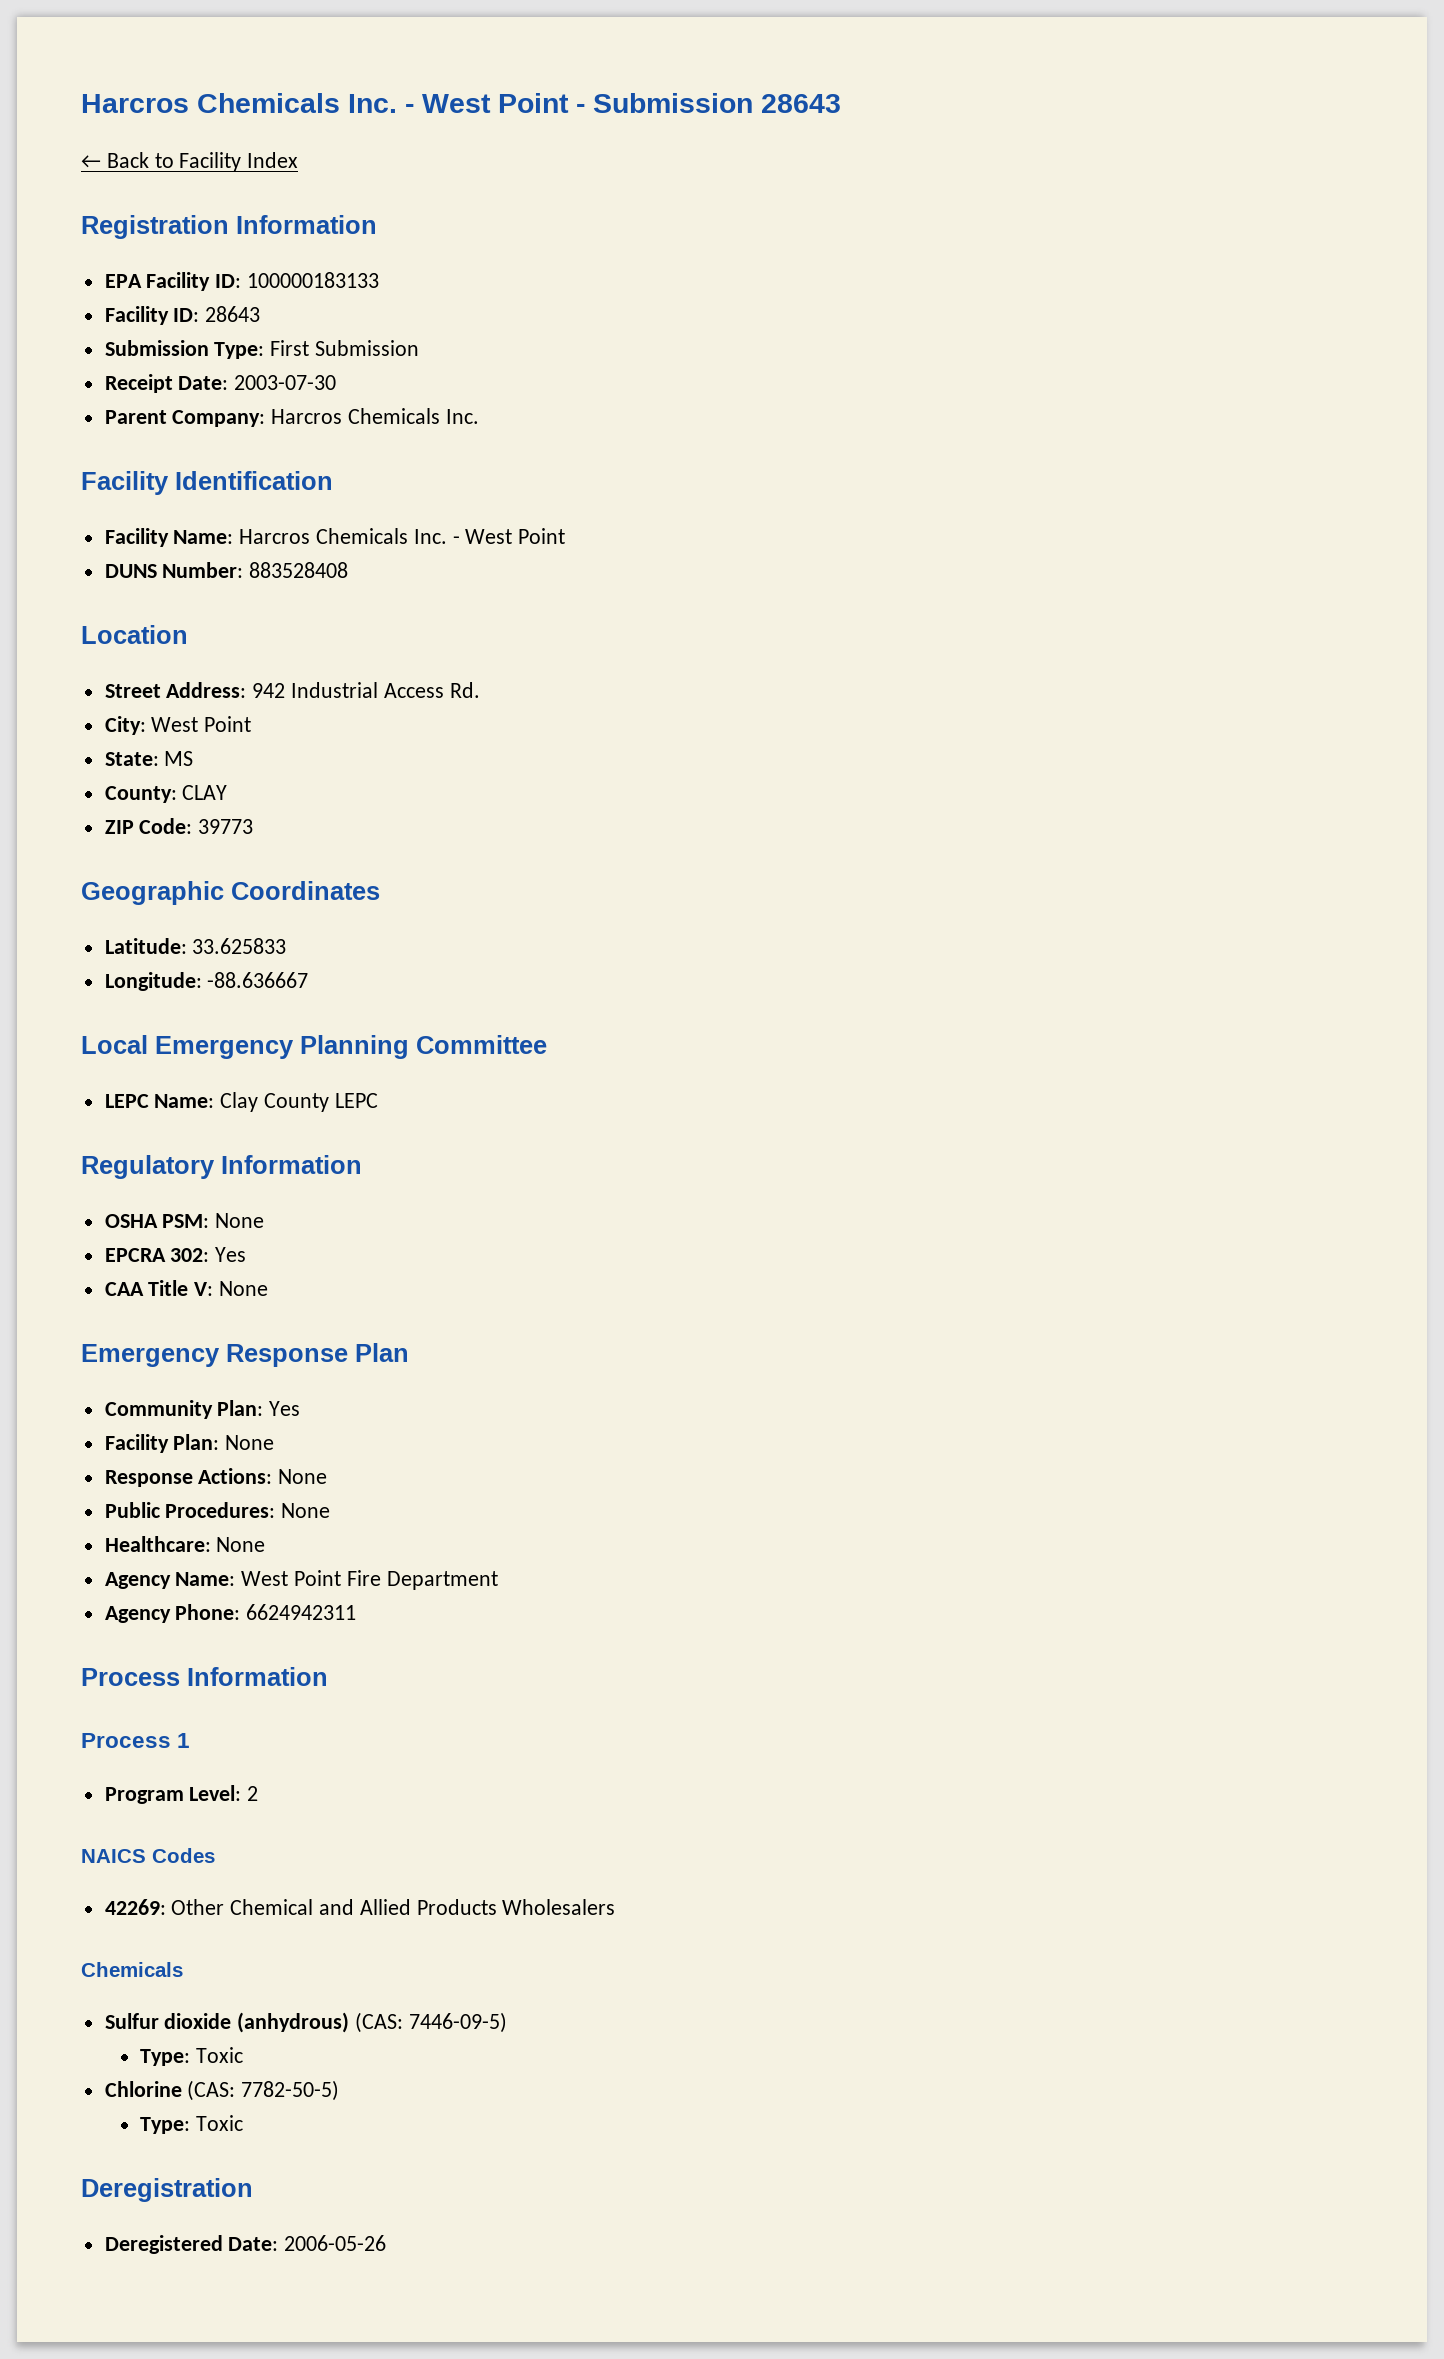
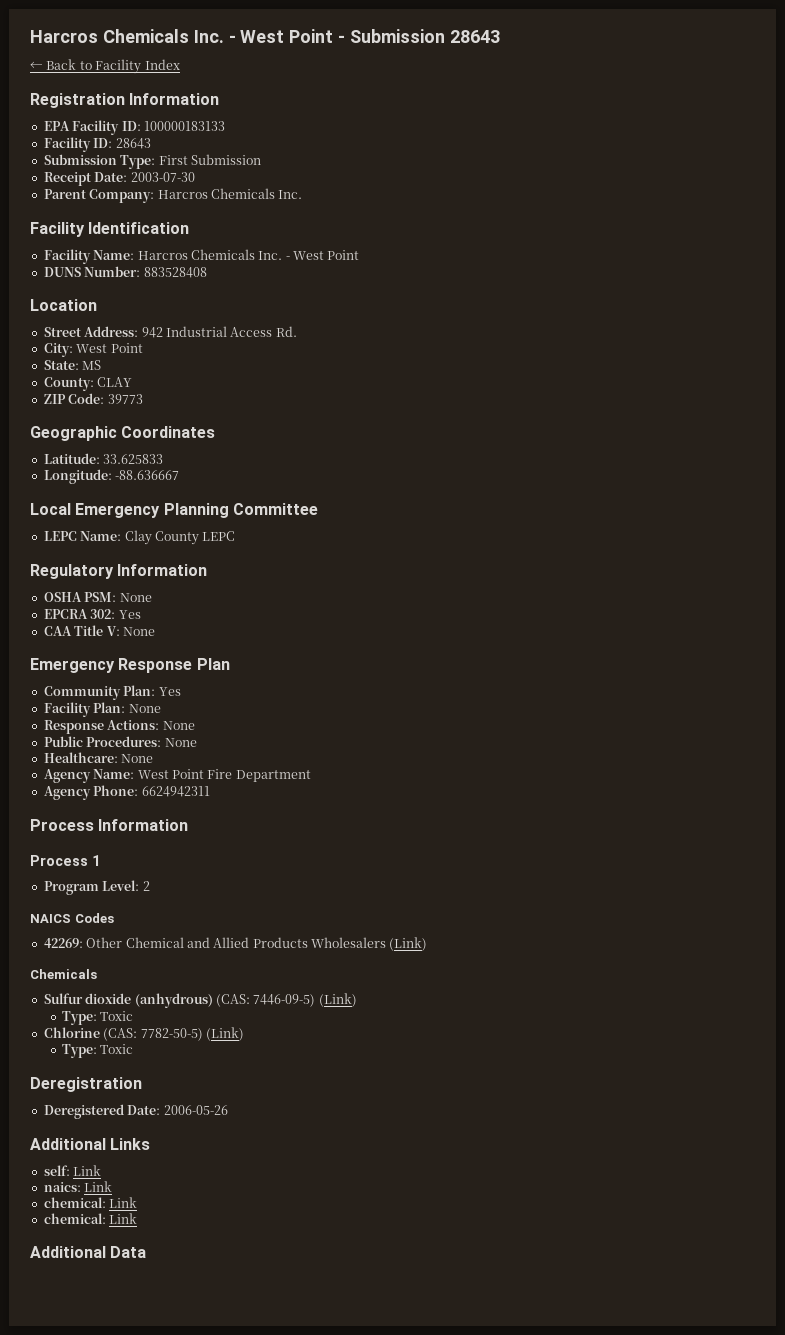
(616, 1907) none -> [389,937,428,951] (Link)
(507, 2022) none -> [318,993,357,1007] (Link)
(340, 2090) none -> [205,1027,244,1041] (Link)
(387, 2243) none -> [30,1138,151,1150] [43,1165,102,1176] [43,1181,113,1192] [43,1197,138,1208] [43,1213,138,1224] [30,1246,147,1258] // Additional Links // self: Link // naics: Link // chemical: Link // chemical: Link // Additional Data

